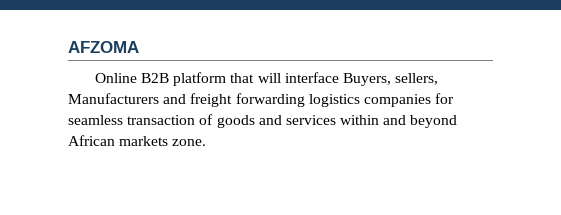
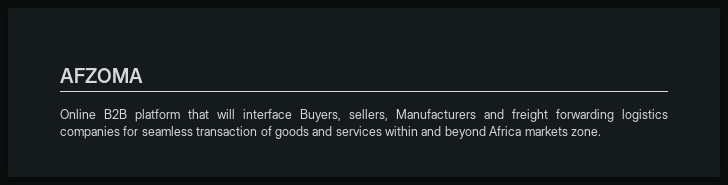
[68,135,115,146] African -> [489,126,522,136] Africa

